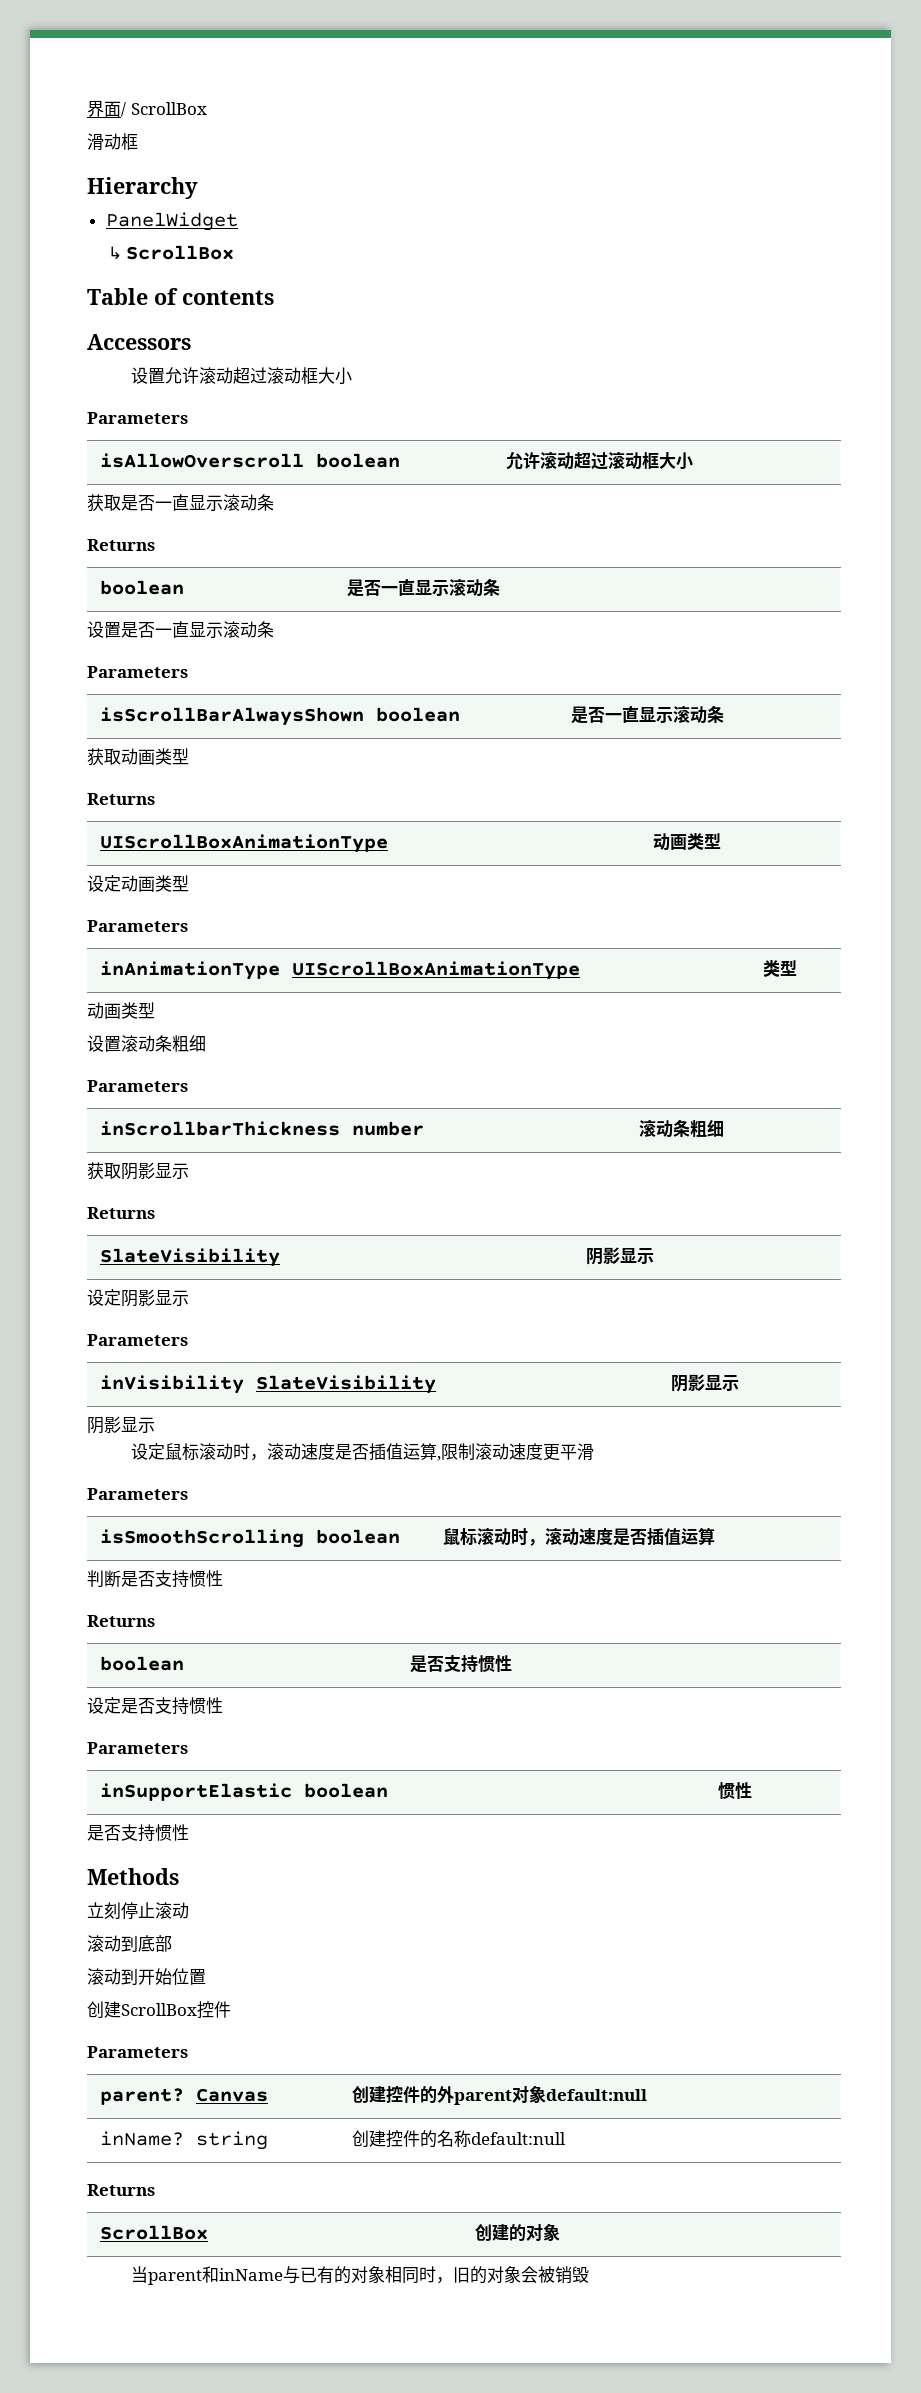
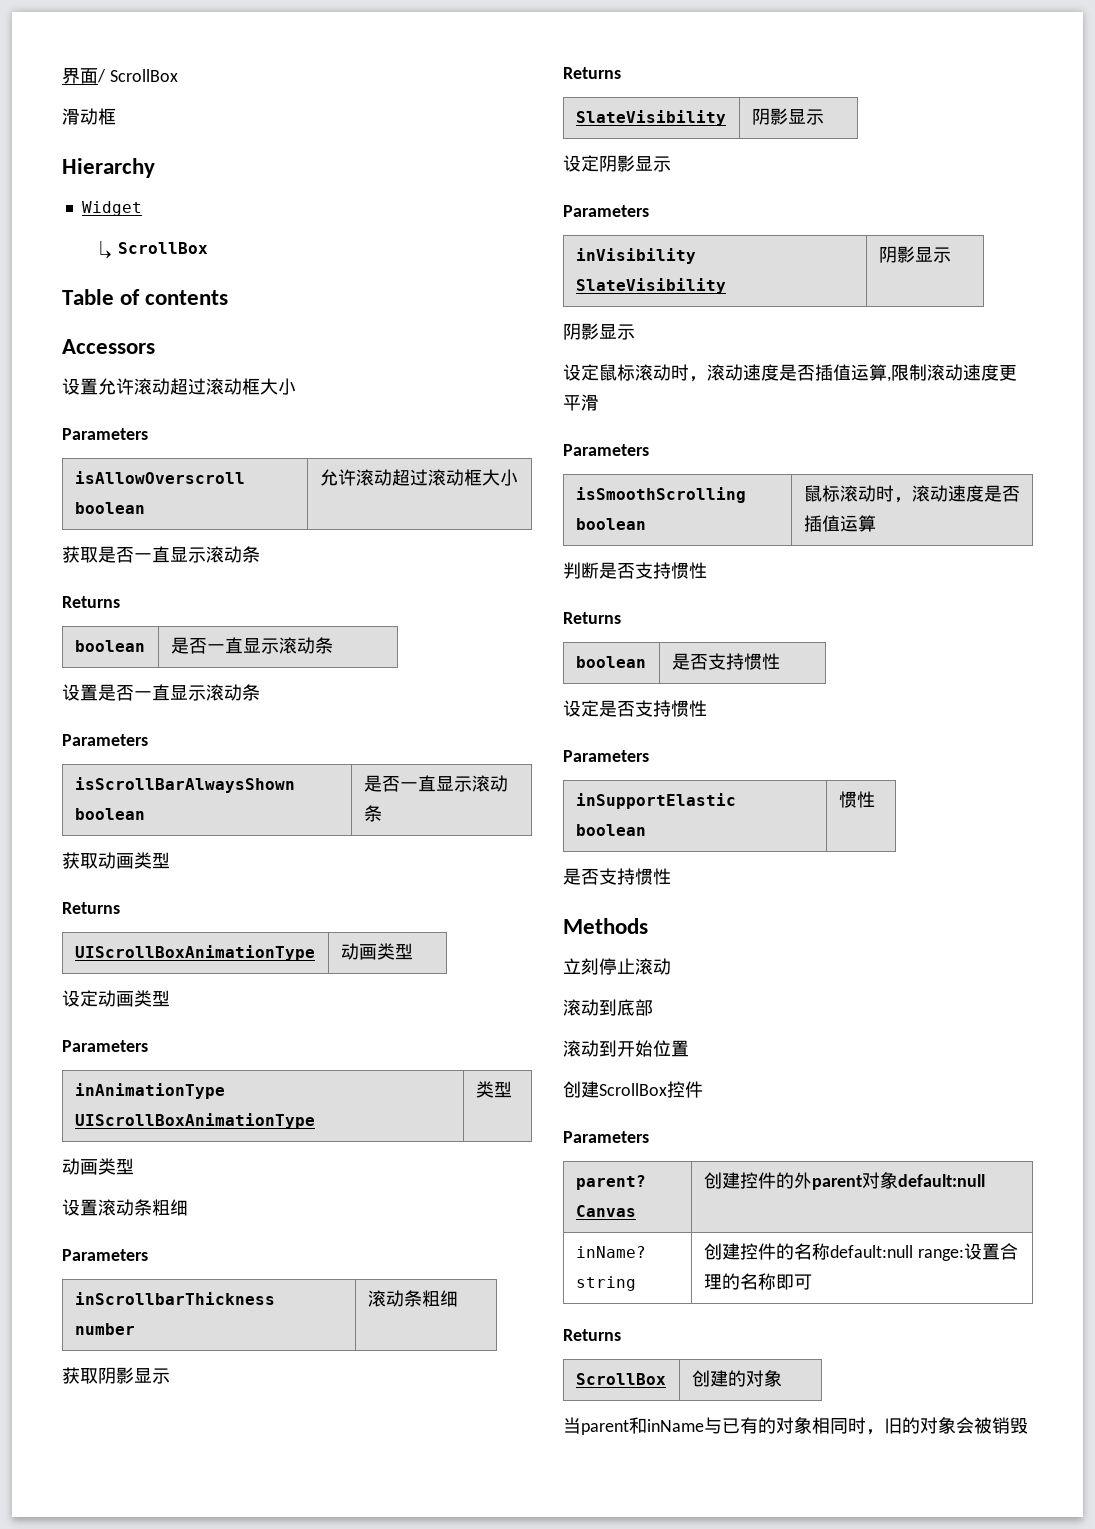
[105,212,238,231] PanelWidget -> [81,201,142,216] Widget
(567, 2138) none -> [917,1243,1018,1261] [703,1273,812,1290] range:设置合理的名称即可

